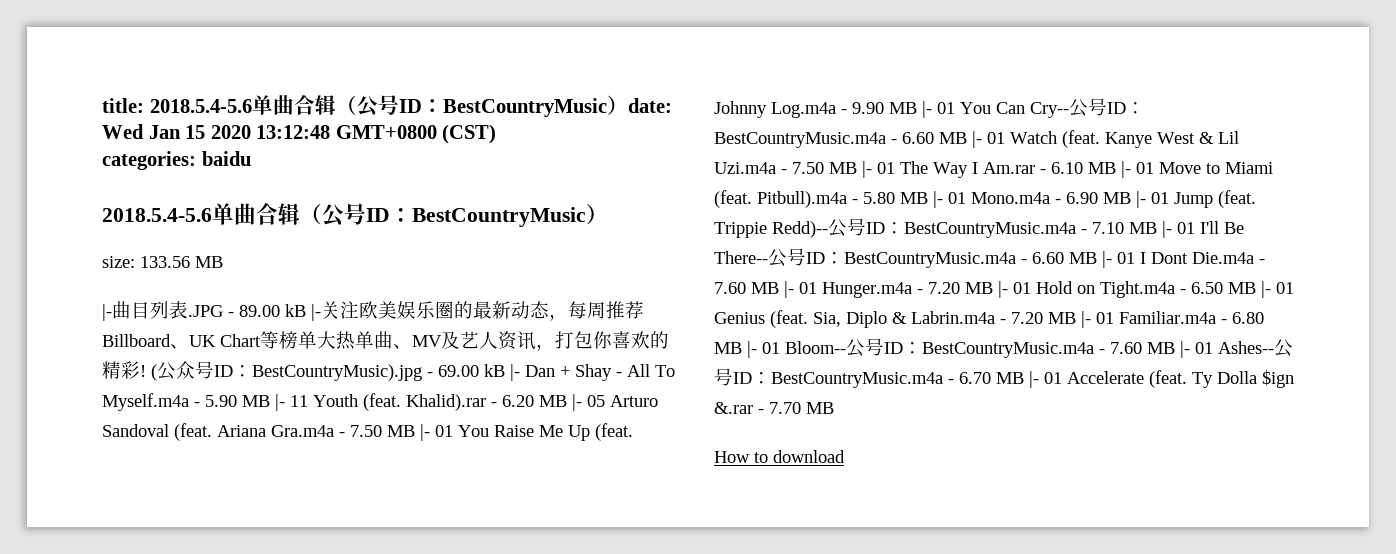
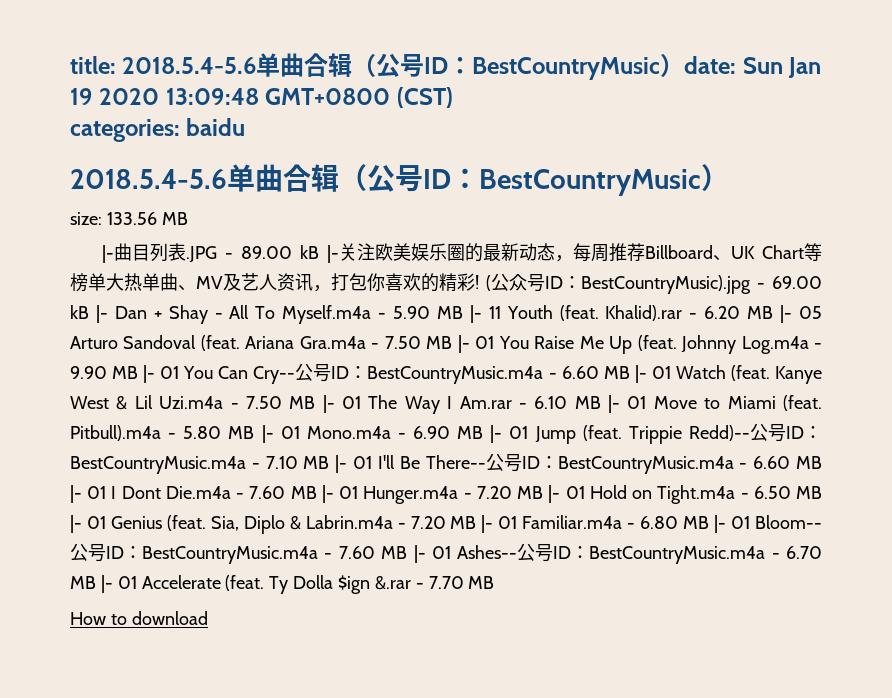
[102,124,331,139] Wed Jan 15 2020 13:12:48 -> [742,57,822,78] [70,88,259,105] Sun Jan 19 2020 13:09:48

